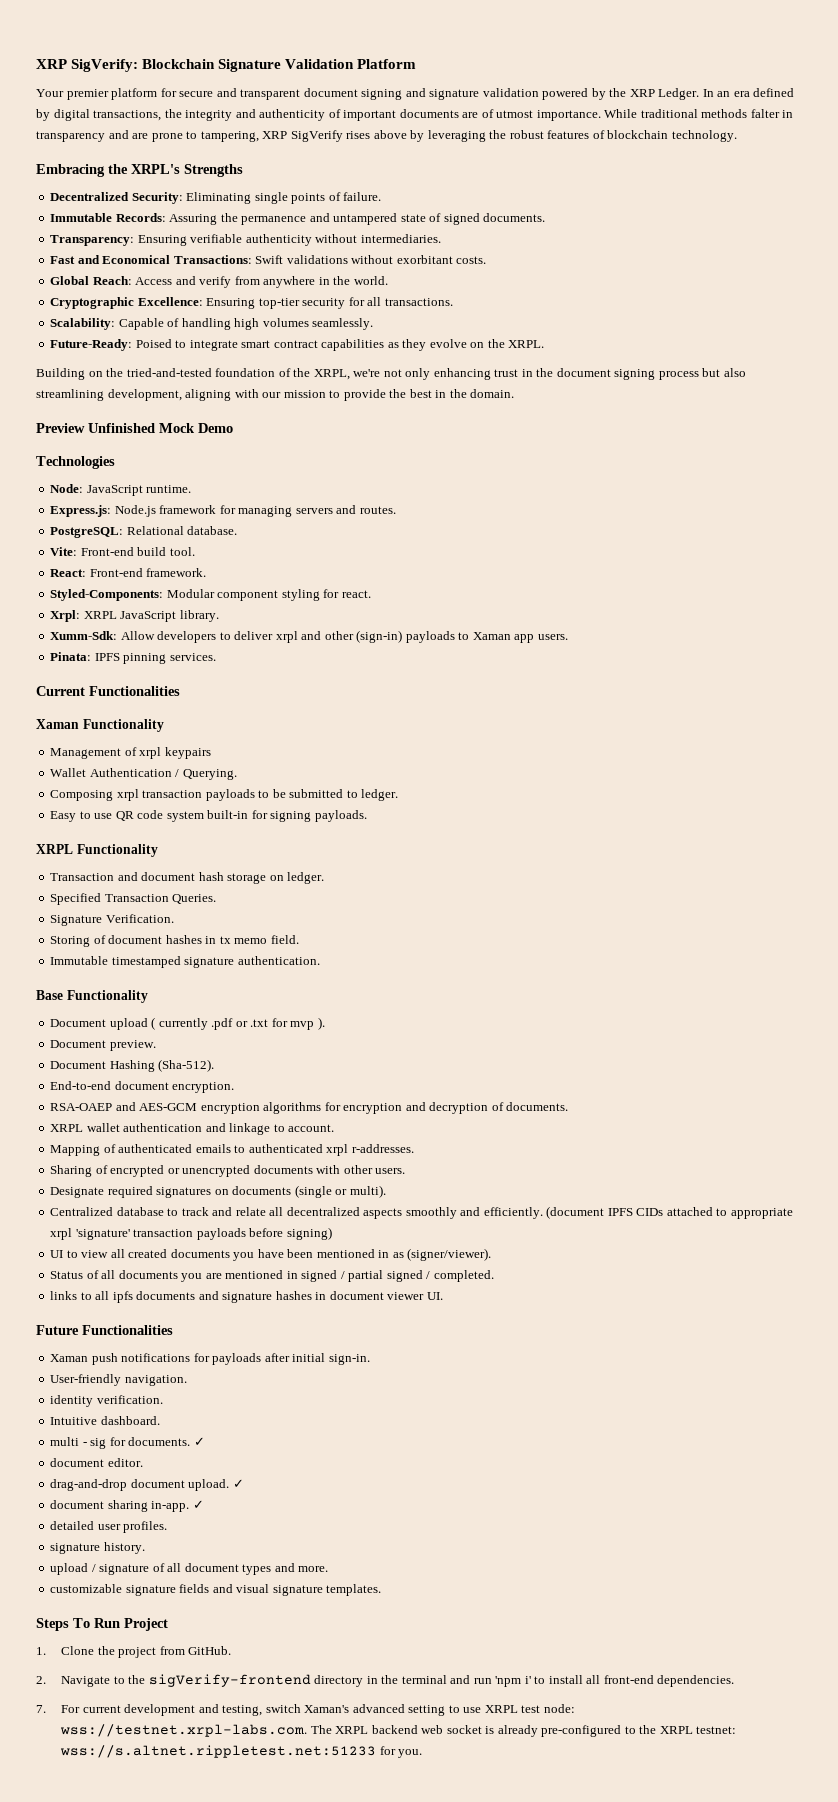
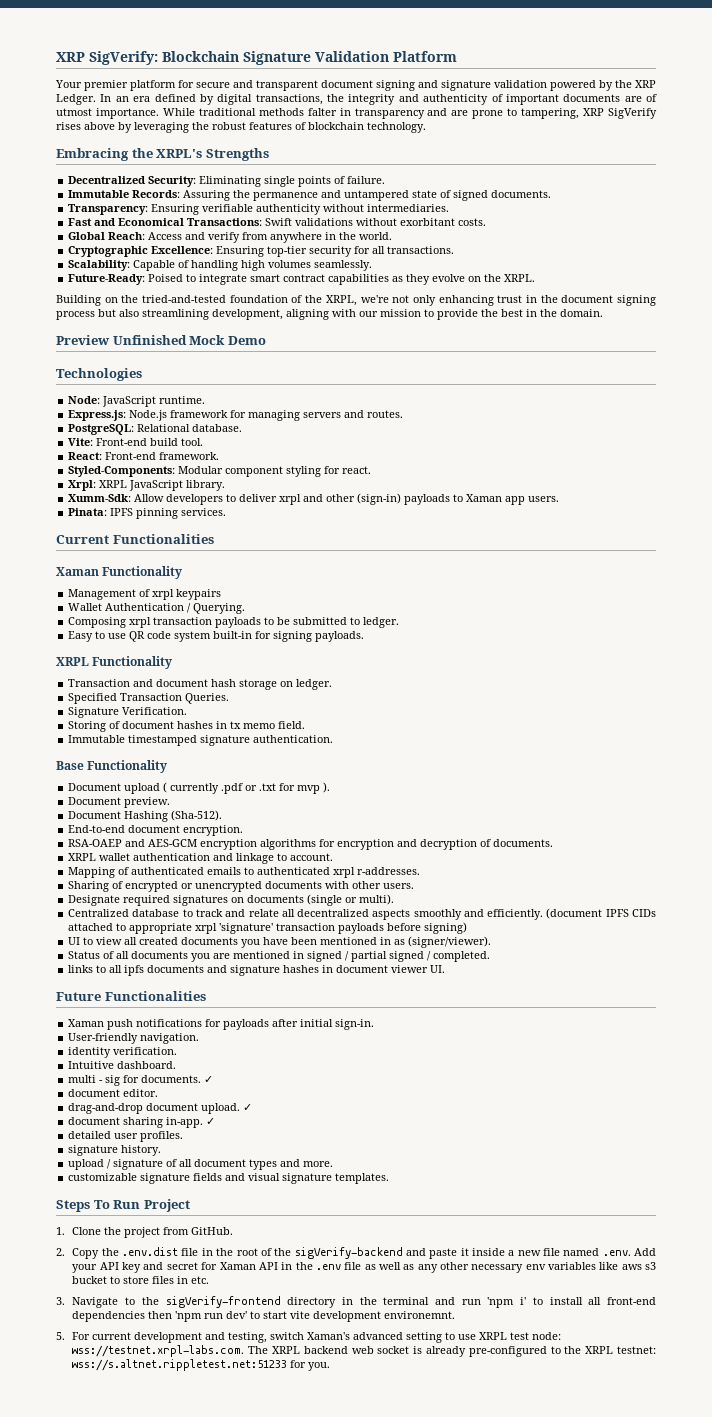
(46, 1680) none -> [72,1247,656,1259] [72,1262,657,1273] [72,1276,210,1284] [56,1297,65,1305] Copy the .env.dist file in the root of the sigVerify-backend and paste it inside a new file named .env. Add your API key and secret for Xaman API in the .env file as well as any other necessary env variables like aws s3 bucket to store files in etc. // 3.
[657,1675,735,1687] [36,1705,46,1713] dependencies. // 7. -> [72,1311,456,1322] [56,1332,65,1340] dependencies then 'npm run dev' to start vite development environemnt. // 5.

